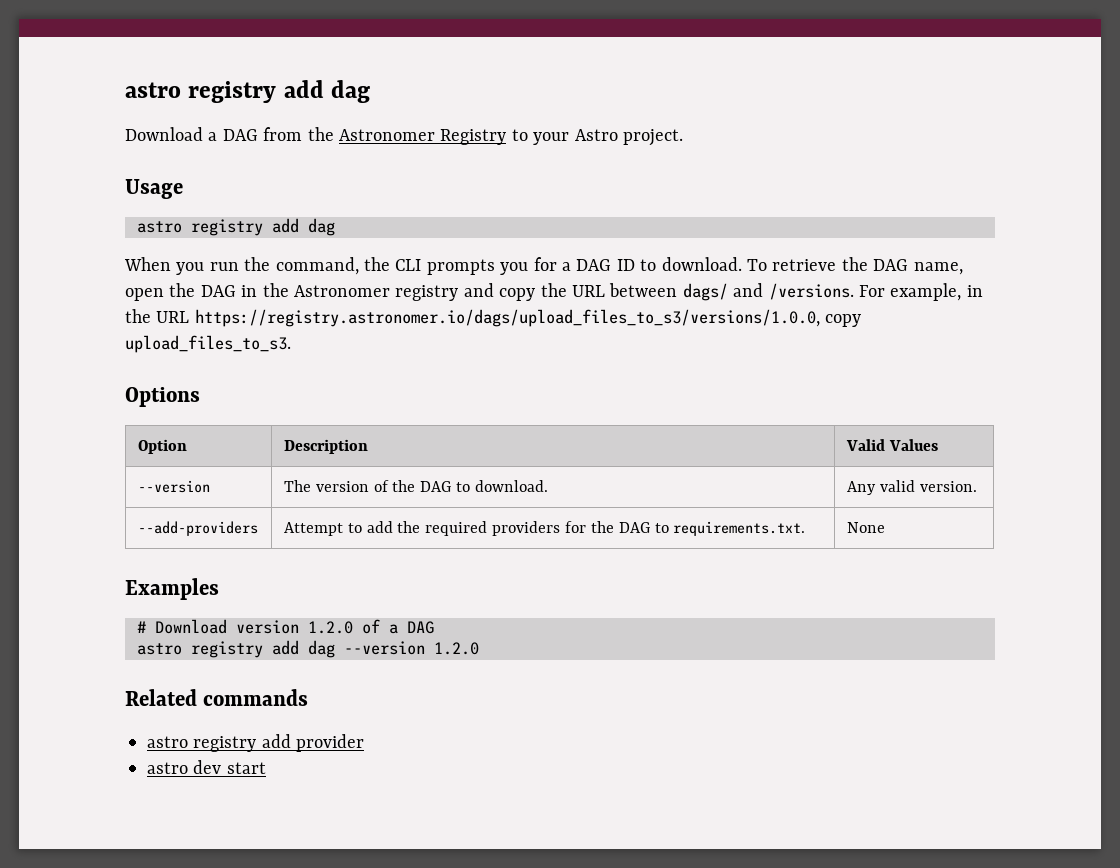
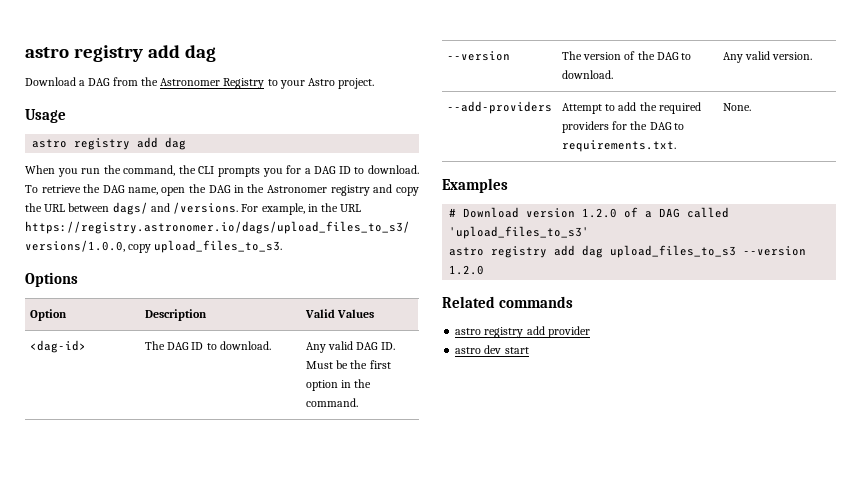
(938, 445) none -> [29,340,86,353] [144,341,271,350] [305,341,395,353] [305,360,391,369] [305,379,372,391] [305,398,358,407] // <dag-id> | The DAG ID to download. | Any valid DAG ID. Must be the first option in the command.
[846,522,885,533] | None -> [722,103,751,111] | None.
[137,640,335,658] // astro registry add dag -> [687,207,730,218] [449,226,590,239] [449,245,737,258] called 'upload_files_to_s3' // astro registry add dag upload_files_to_s3

